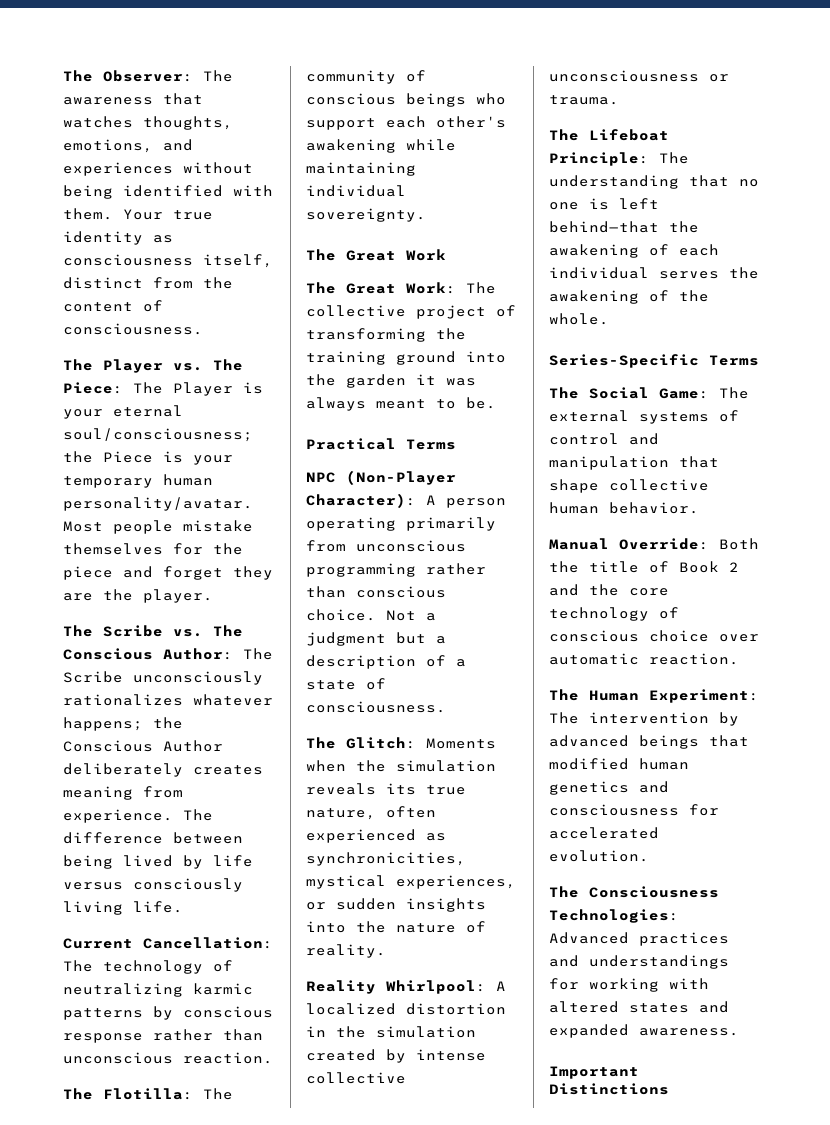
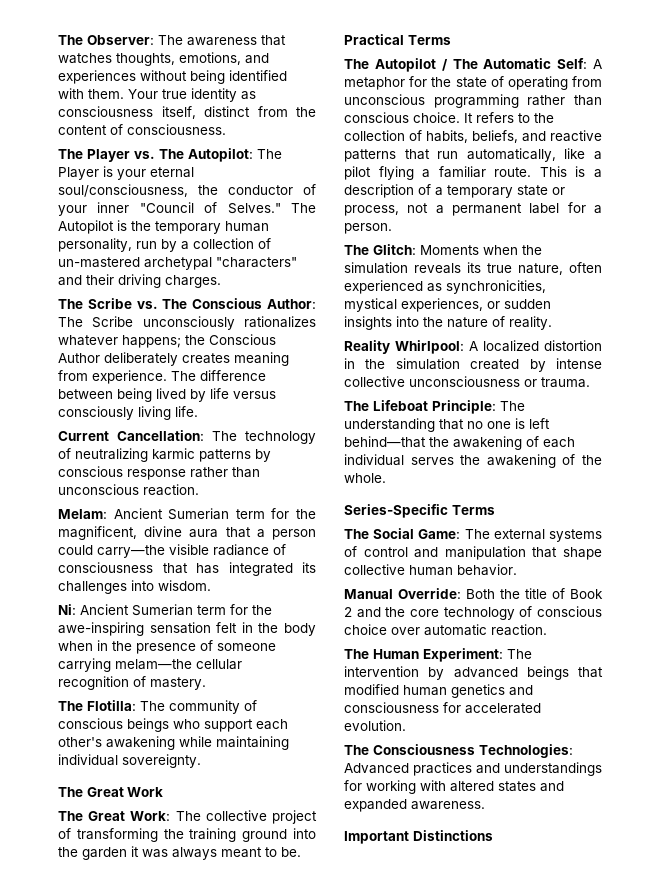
[63,382,123,394] Piece: -> [188,148,253,162] Autopilot:
[63,428,253,442] [63,451,233,465] [63,474,213,488] [63,497,253,511] [63,520,253,534] [63,543,243,555] [63,566,273,580] [63,589,213,603] soul/consciousness; the Piece is your temporary human personality/avatar. Most people mistake themselves for the piece and forget they are the player. -> [58,184,316,197] [58,202,316,216] [58,220,269,234] [58,238,271,252] [58,257,297,270] [58,274,221,288] soul/consciousness, the conductor of your inner "Council of Selves." The Autopilot is the temporary human personality, run by a collection of un-mastered archetypal "characters" and their driving charges.
(273, 1058) none -> [58,508,316,520] [58,526,316,540] [58,544,286,558] [58,562,316,576] [58,580,211,594] [58,604,272,616] [58,622,316,636] [58,640,276,654] [58,658,242,672] [58,676,206,690] // Melam: Ancient Sumerian term for the magnificent, divine aura that a person could carry—the visible radiance of consciousness that has integrated its challenges into wisdom. // Ni: Ancient Sumerian term for the awe-inspiring sensation felt in the body when in the presence of someone carrying melam—the cellular recognition of mastery.
[306,470,456,485] [306,493,506,508] [306,517,496,531] NPC (Non-Player Character): A person operating primarily -> [344,58,602,72] [344,76,568,90] The Autopilot / The Automatic Self: A metaphor for the state of operating
[386,610,436,621] [306,632,446,646] [306,655,466,669] [306,678,386,690] [306,701,446,713] Not a judgment but a description of a state of consciousness. -> [464,112,554,123] [344,130,602,143] [344,148,602,162] [344,166,602,180] [344,184,565,198] [344,202,602,216] [344,223,392,234] It refers to the collection of habits, beliefs, and reactive patterns that run automatically, like a pilot flying a familiar route. This is a description of a temporary state or process, not a permanent label for a person.

